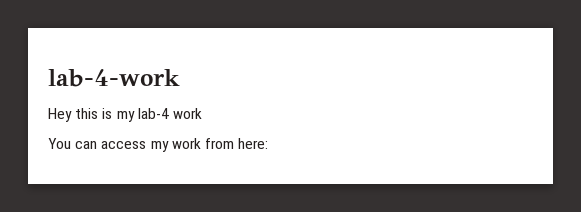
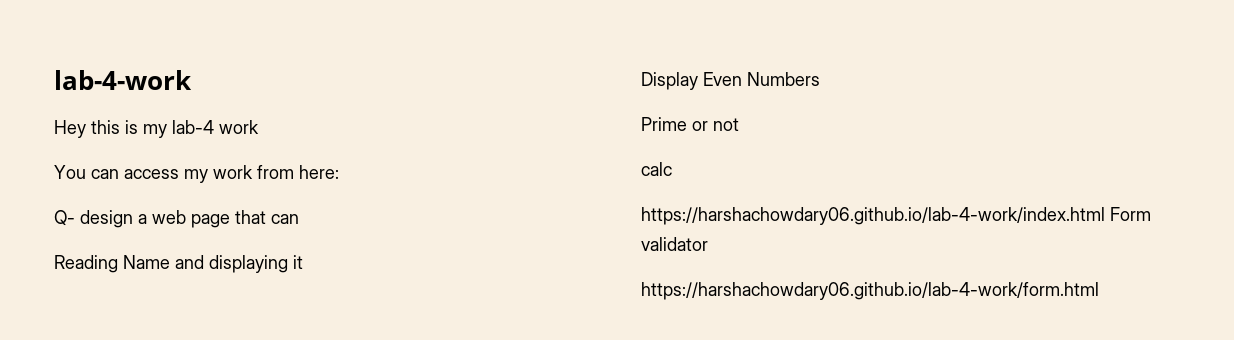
(269, 143) none -> [54,210,299,228] [54,255,303,273] [641,72,820,90] [641,117,739,131] [641,162,672,176] [641,207,1151,225] [641,237,708,251] [641,282,1099,300] // Q- design a web page that can // Reading Name and displaying it // Display Even Numbers // Prime or not // calc // https://harshachowdary06.github.io/lab-4-work/index.html Form validator // https://harshachowdary06.github.io/lab-4-work/form.html

